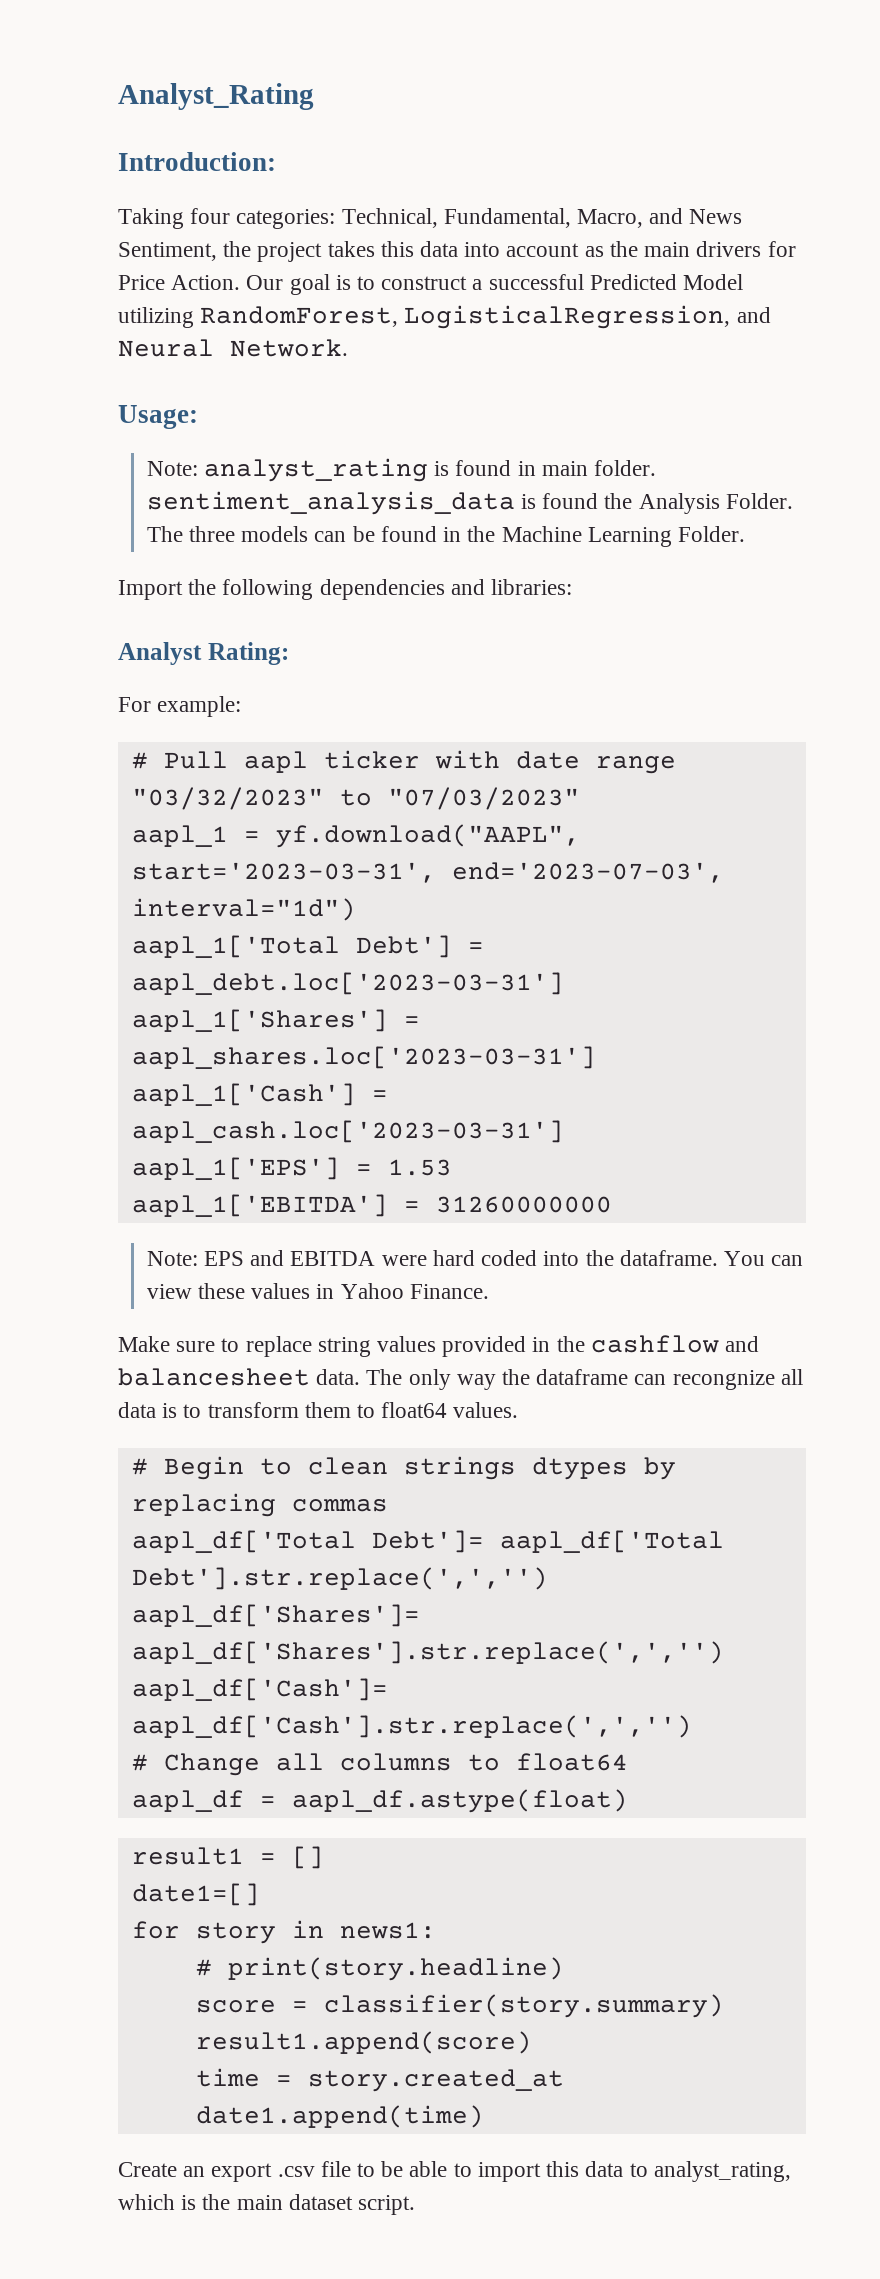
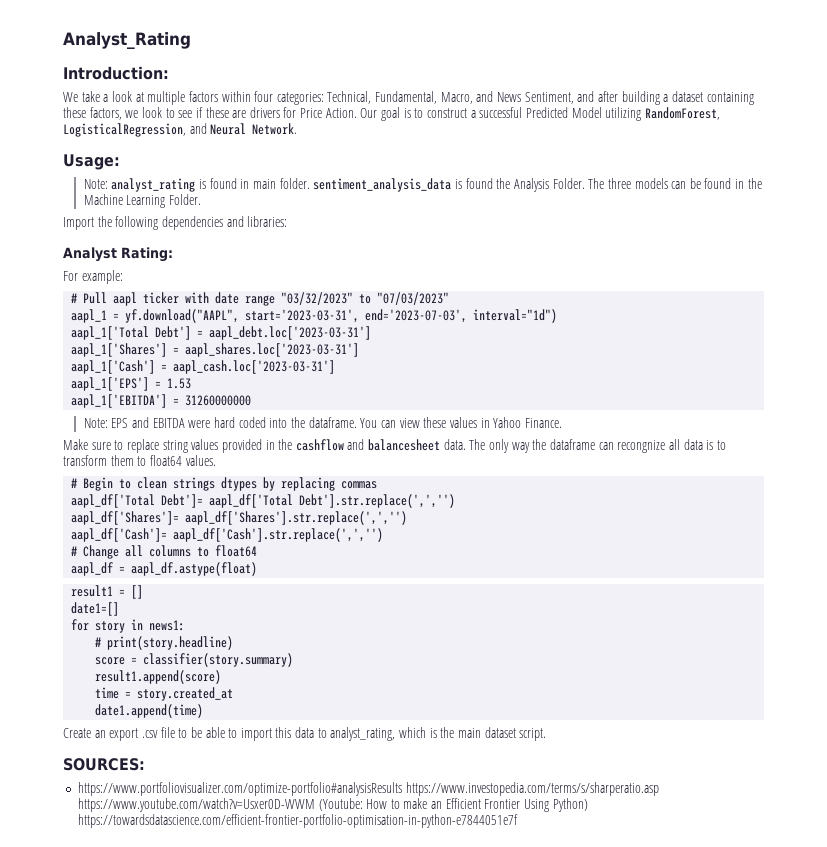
[118,208,184,229] Taking -> [63,91,251,105] We take a look at multiple factors within
[223,241,691,262] the project takes this data into account as the main -> [577,91,754,105] [63,107,247,120] and after building a dataset containing these factors, we look to see if these are
(416, 2205) none -> [63,758,145,771] [77,782,659,796] [77,798,588,812] [77,814,518,828] // SOURCES: // https://www.portfoliovisualizer.com/optimize-portfolio#analysisResults https://www.investopedia.com/terms/s/sharperatio.asp https://www.youtube.com/watch?v=Usxer0D-WWM (Youtube: How to make an Efficient Frontier Using Python) https://towardsdatascience.com/efficient-frontier-portfolio-optimisation-in-python-e7844051e7f

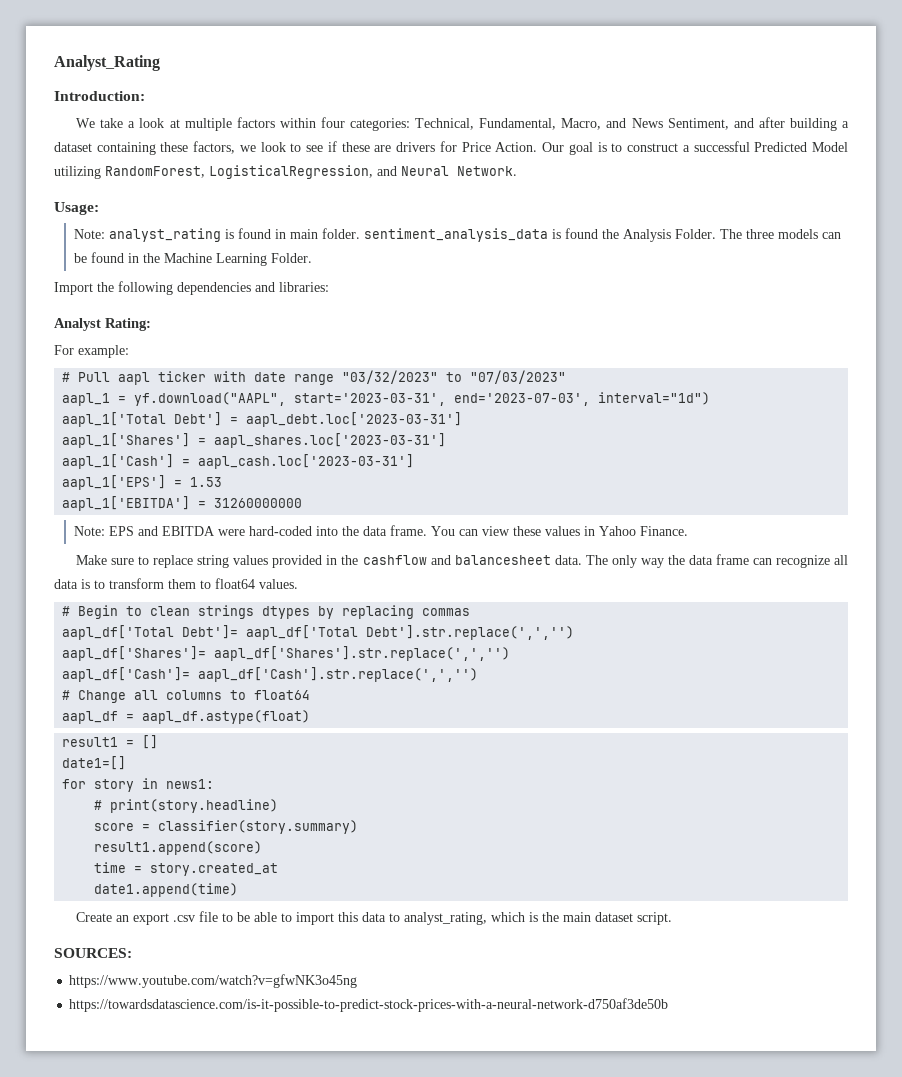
[214,417,357,428] hard coded into the dataframe. -> [249,525,428,536] hard-coded into the data frame.
[549,439,666,453] dataframe can recongnize -> [688,554,830,568] data frame can recognize
[77,782,659,796] [77,798,588,812] [77,814,518,828] https://www.portfoliovisualizer.com/optimize-portfolio#analysisResults https://www.investopedia.com/terms/s/sharperatio.asp https://www.youtube.com/watch?v=Usxer0D-WWM (Youtube: How to make an Efficient Frontier Using Python) https://towardsdatascience.com/efficient-frontier-portfolio-optimisation-in-python-e7844051e7f -> [69,974,358,988] [69,998,669,1012] https://www.youtube.com/watch?v=gfwNK3o45ng // https://towardsdatascience.com/is-it-possible-to-predict-stock-prices-with-a-neural-network-d750af3de50b

